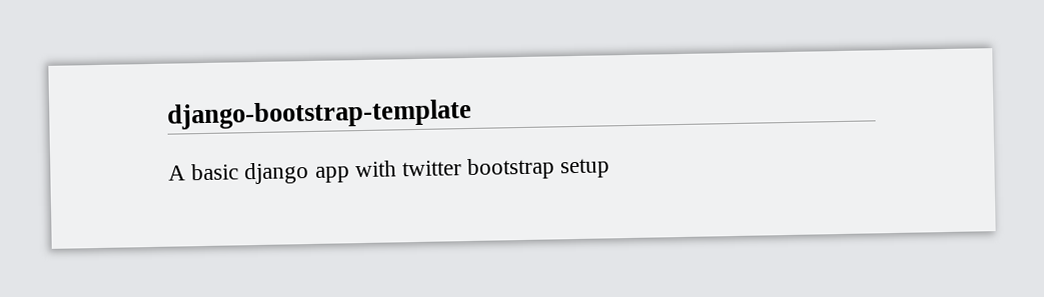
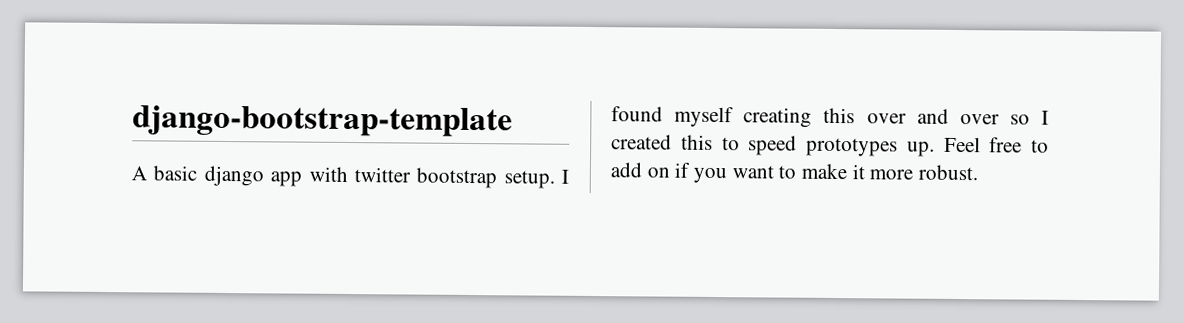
[560,158,611,179] setup -> [503,169,569,189] [611,106,1049,128] [611,134,1049,157] [610,162,979,184] setup. I found myself creating this over and over so I created this to speed prototypes up. Feel free to add on if you want to make it more robust.

